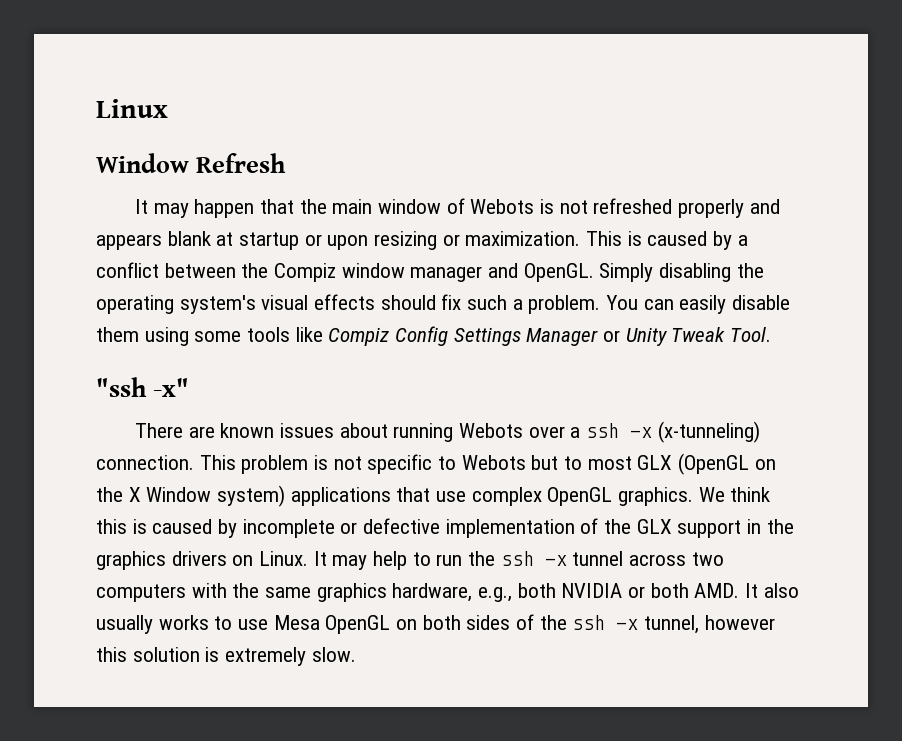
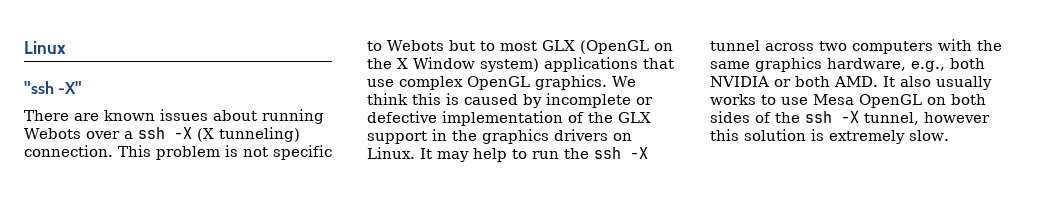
[96,153,287,173] [135,198,780,218] [96,231,748,250] [96,262,764,282] [96,294,791,314] [96,326,772,346] // Window Refresh // It may happen that the main window of Webots is not refreshed properly and appears blank at startup or upon resizing or maximization. This is caused by a conflict between the Compiz window manager and OpenGL. Simply disabling the operating system's visual effects should fix such a problem. You can easily disable them using some tools like Compiz Config Settings Manager or Unity Tweak Tool. -> (66, 47) none
[153,378,190,397] -x" -> [58,81,83,94] -X"
[630,421,760,443] -x (x-tunneling) -> [173,127,300,142] -X (X tunneling)
[544,555,567,566] -x -> [630,147,648,159] -X
[616,619,639,630] -x -> [841,111,859,123] -X

